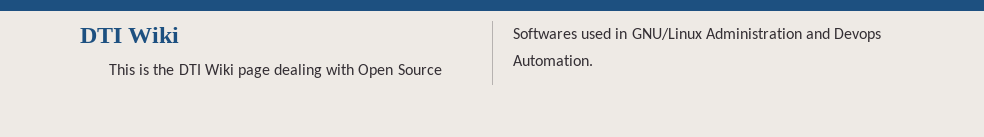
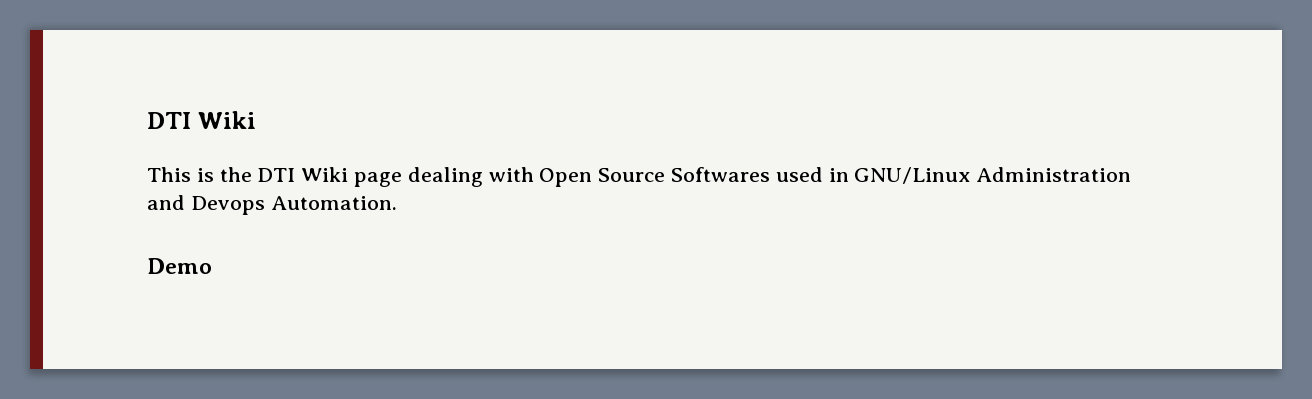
(593, 60) none -> [147,258,212,274] // Demo

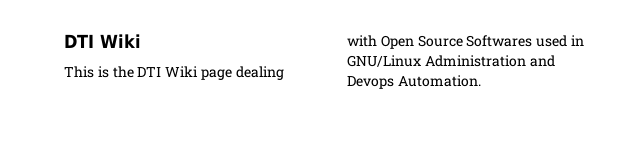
[147,258,212,274] // Demo -> (481, 81) none

